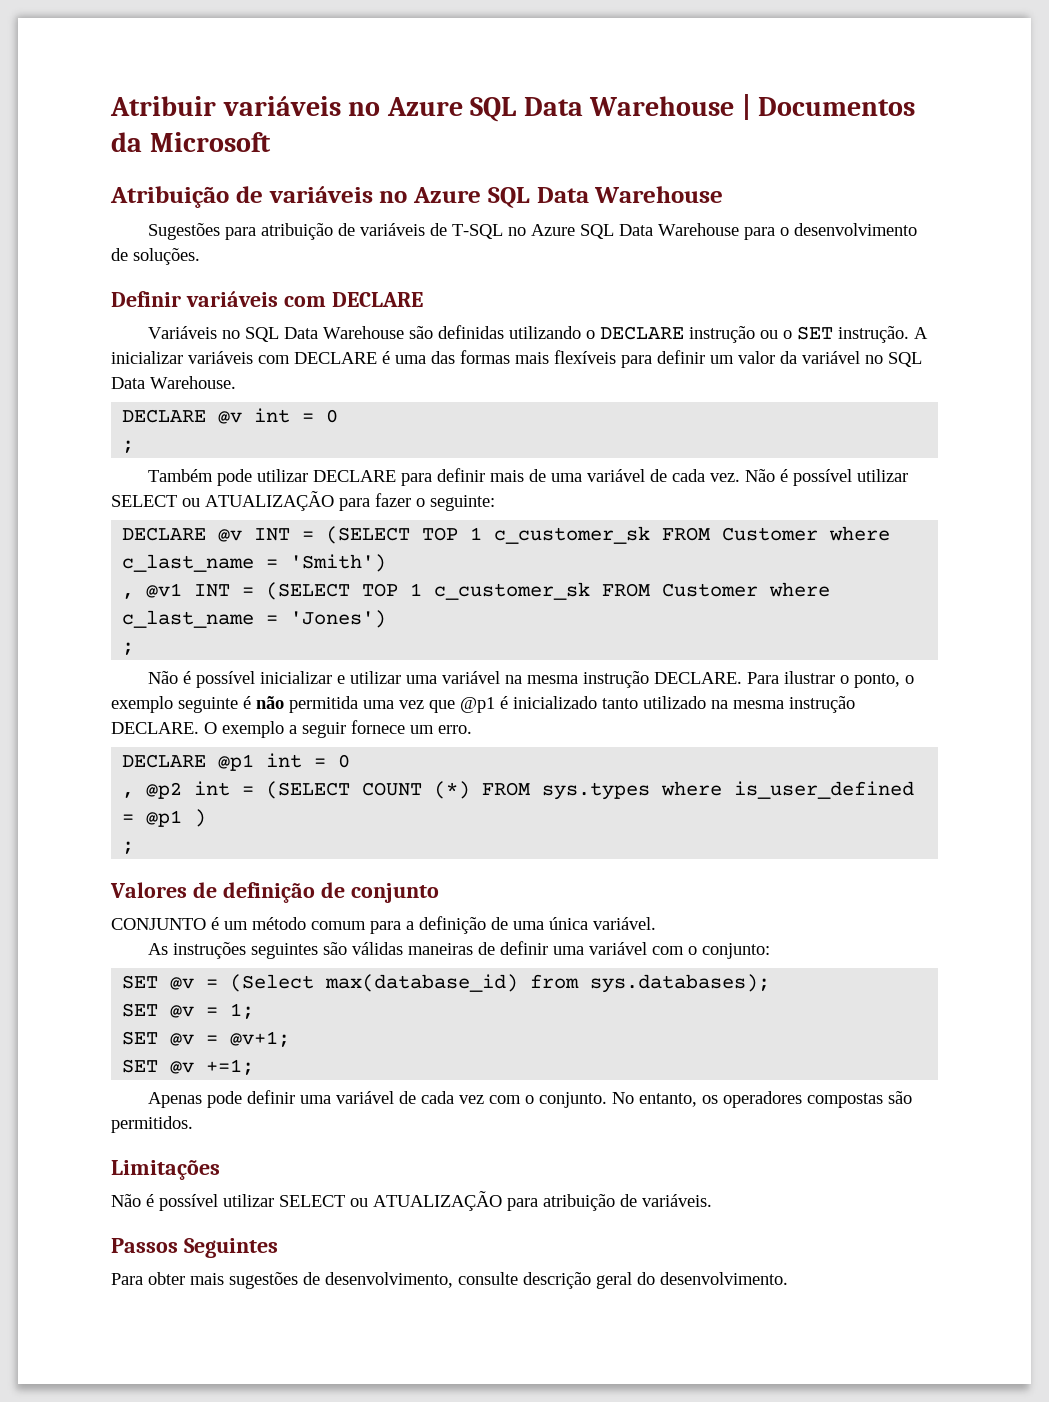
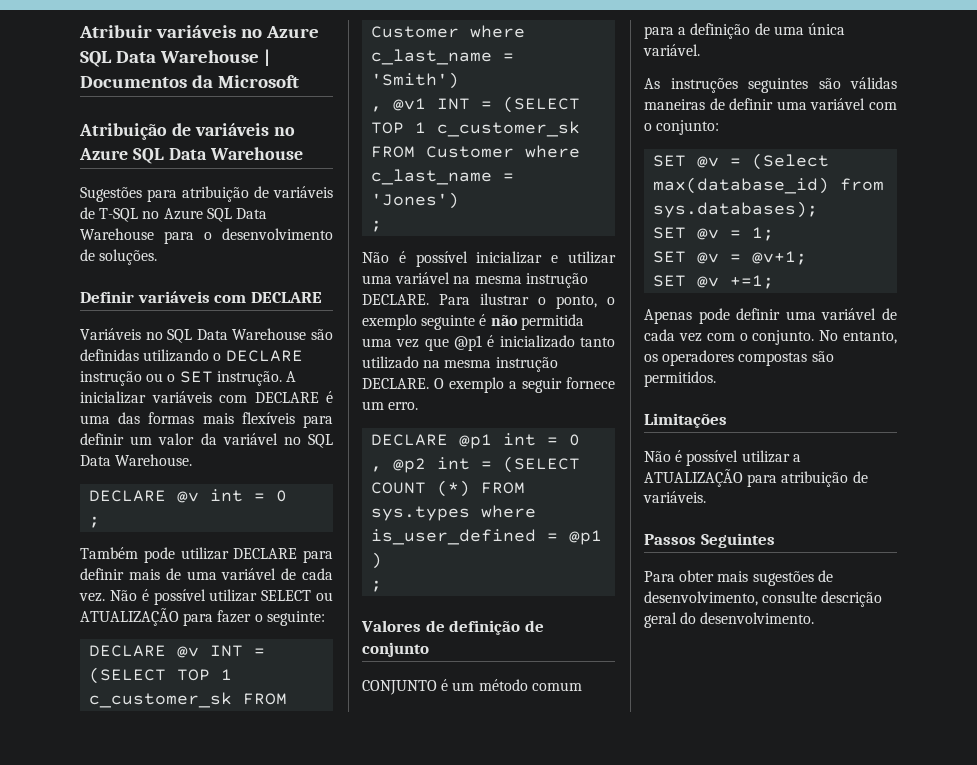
[279,1195,368,1207] SELECT ou -> [792,454,801,462] a

